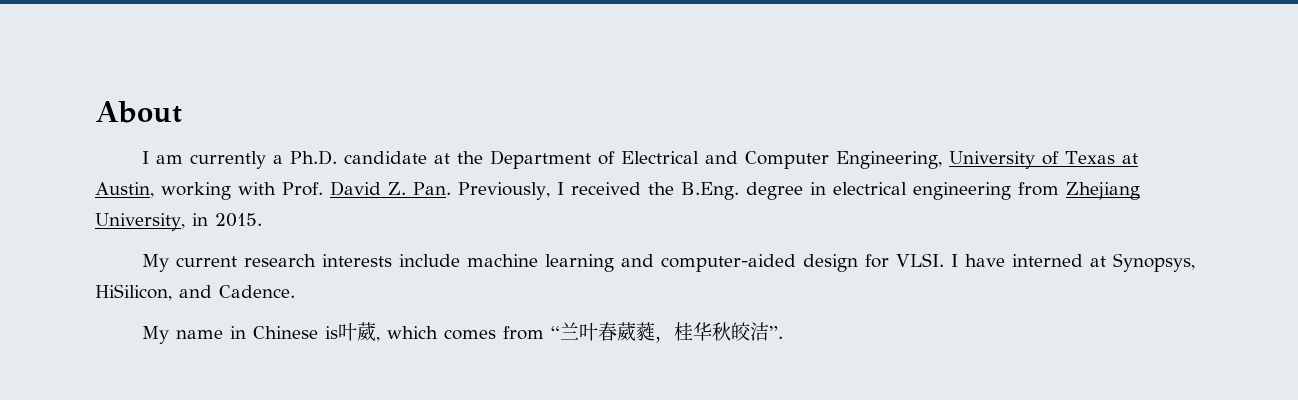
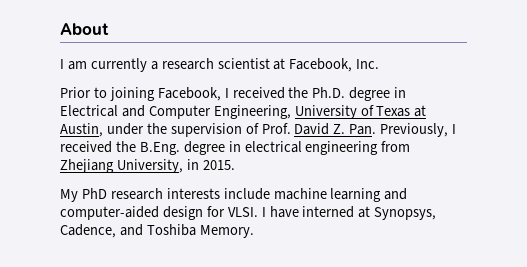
[290,150,616,169] Ph.D. candidate at the Department of -> [161,58,380,72] [60,87,407,101] research scientist at Facebook, Inc. // Prior to joining Facebook, I received the Ph.D. degree in
[161,182,276,200] working with -> [106,123,259,137] under the supervision of
[176,256,238,267] current -> [81,188,107,199] PhD
[95,284,295,301] [142,322,784,344] HiSilicon, and Cadence. // My name in Chinese is叶葳, which comes from “兰叶春葳蕤，桂华秋皎洁”. -> [60,224,254,238] Cadence, and Toshiba Memory.

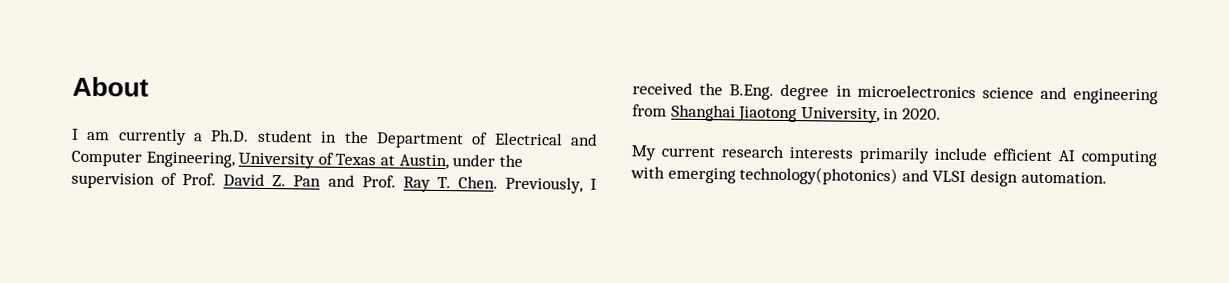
[161,58,380,72] [60,87,407,101] research scientist at Facebook, Inc. // Prior to joining Facebook, I received the Ph.D. degree in -> [210,129,489,149] Ph.D. student in the Department of
[349,124,377,135] Pan. -> [293,174,498,192] Pan and Prof. Ray T. Chen.
[244,141,411,155] [60,159,114,173] electrical engineering from Zhejiang -> [856,84,1158,105] [632,104,798,123] microelectronics science and engineering from Shanghai Jiaotong
[202,160,235,170] 2015. -> [901,108,941,120] 2020.
[81,188,107,199] PhD -> [661,146,715,158] current
[223,188,408,202] [60,206,437,220] [60,224,254,238] include machine learning and computer-aided design for VLSI. I have interned at Synopsys, Cadence, and Toshiba Memory. -> [859,146,1157,167] [630,166,1107,187] primarily include efficient AI computing with emerging technology(photonics) and VLSI design automation.

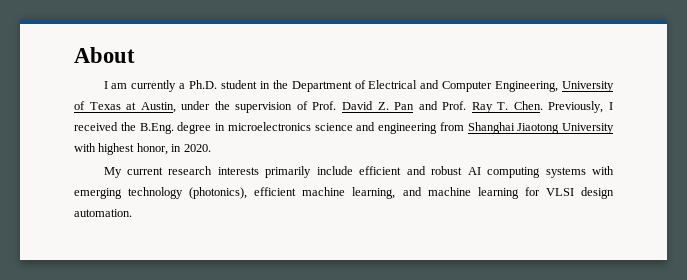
[800,107,880,124] University, -> [562,123,614,134] [74,143,168,155] University with highest honor,
(1052, 155) none -> [406,166,463,175] and robust
(1157, 158) none -> [545,167,586,178] systems
[739,166,929,186] technology(photonics) and -> [128,187,540,199] technology (photonics), efficient machine learning, and machine learning for

